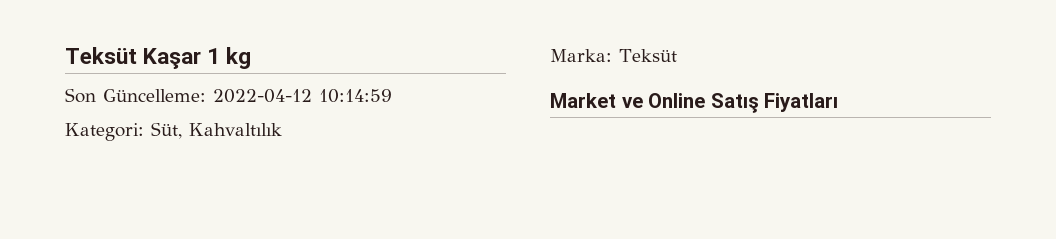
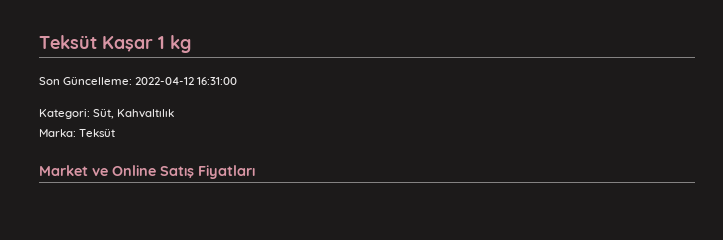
[319,89,392,103] 10:14:59 -> [197,77,238,85] 16:31:00

